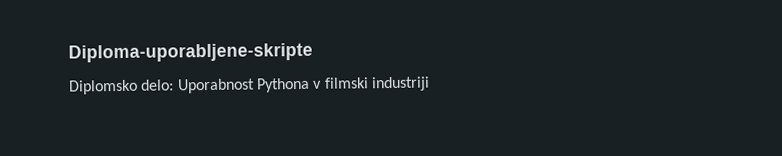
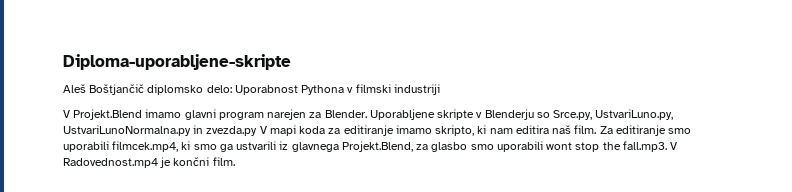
[69,79,138,95] Diplomsko -> [63,84,204,95] Aleš Boštjančič diplomsko
(430, 84) none -> [63,109,674,120] [63,125,692,136] [63,141,678,152] [63,157,235,168] // V Projekt.Blend imamo glavni program narejen za Blender. Uporabljene skripte v Blenderju so Srce.py, UstvariLuno.py, UstvariLunoNormalna.py in zvezda.py V mapi koda za editiranje imamo skripto, ki nam editira naš film. Za editiranje smo uporabili filmcek.mp4, ki smo ga ustvarili iz glavnega Projekt.Blend, za glasbo smo uporabili wont stop the fall.mp3. V Radovednost.mp4 je končni film.

